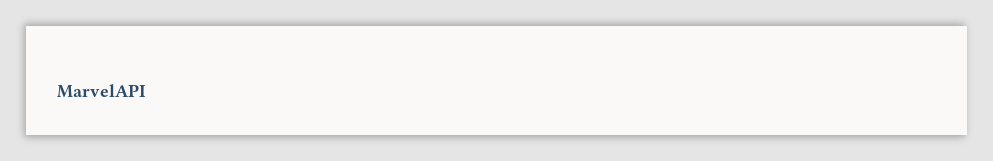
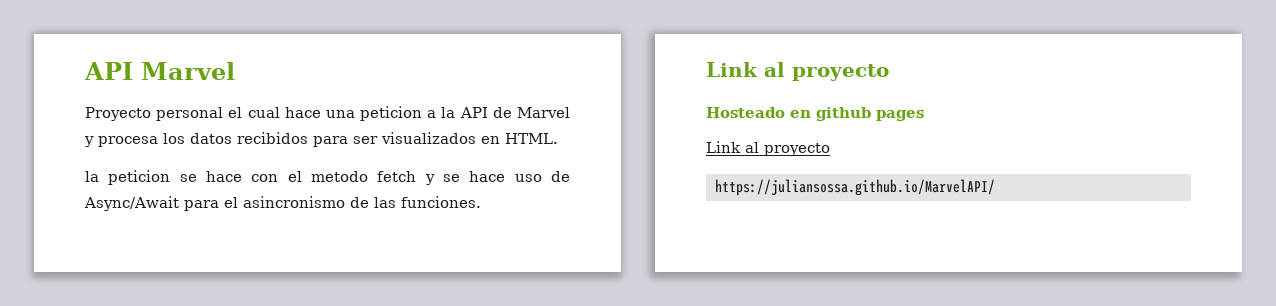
[57,84,146,98] MarvelAPI -> [84,62,235,80] [85,106,570,121] [84,132,558,147] [85,170,570,185] [84,196,481,211] [706,62,889,81] [706,107,924,121] [706,141,830,156] [715,179,995,196] API Marvel // Proyecto personal el cual hace una peticion a la API de Marvel y procesa los datos recibidos para ser visualizados en HTML. // la peticion se hace con el metodo fetch y se hace uso de Async/Await para el asincronismo de las funciones. // Link al proyecto // Hosteado en github pages // Link al proyecto // https://juliansossa.github.io/MarvelAPI/

